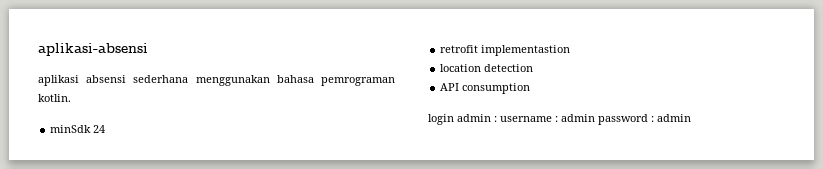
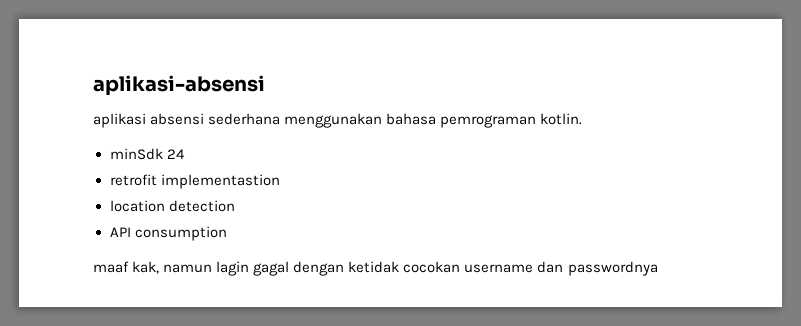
[428,114,691,125] login admin : username : admin password : admin -> [93,261,658,276] maaf kak, namun lagin gagal dengan ketidak cocokan username dan passwordnya

